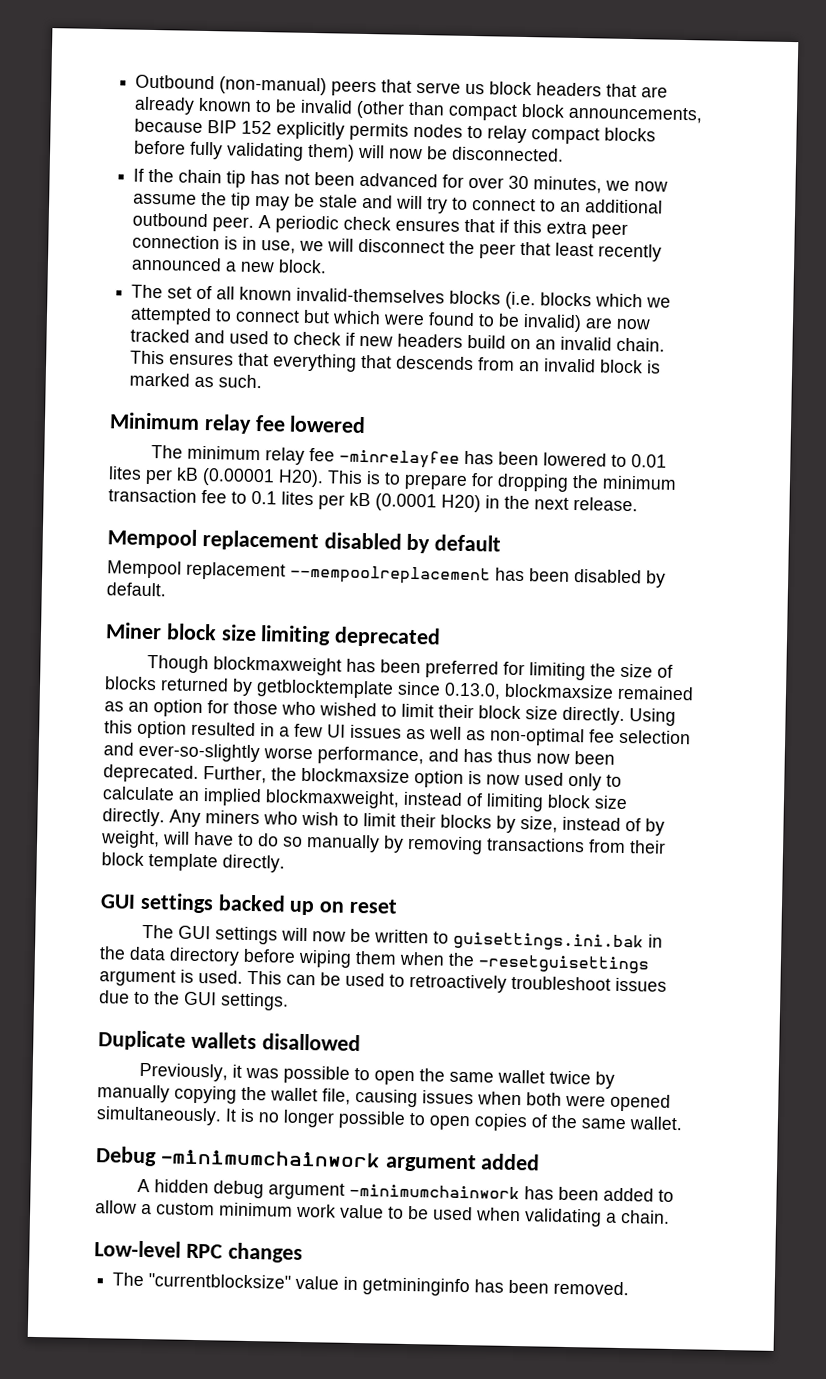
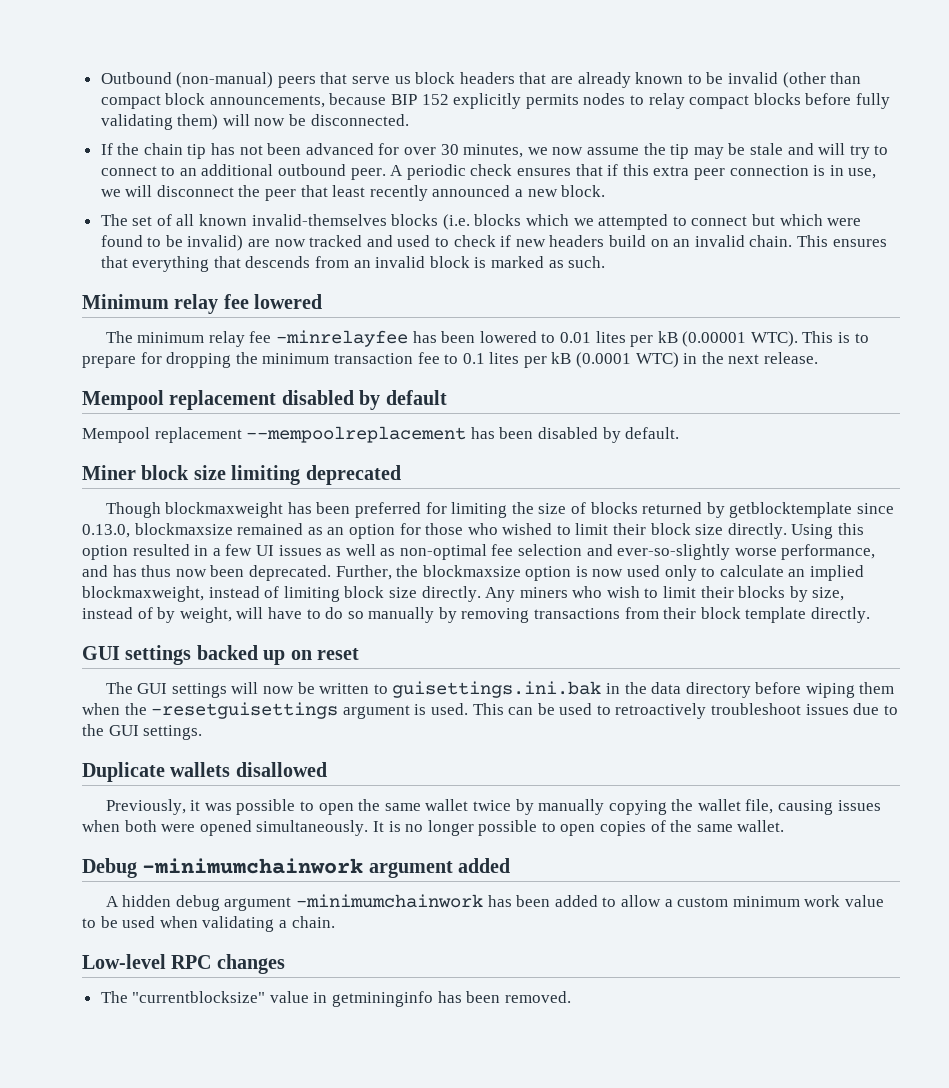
[278,469,324,488] H20). -> [750,331,798,347] WTC).
[441,494,481,513] H20) -> [635,352,679,368] WTC)

